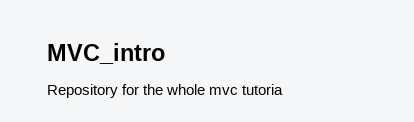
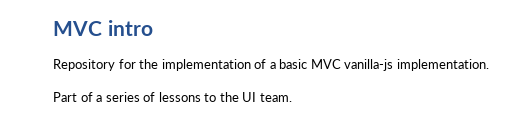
[47,43,165,64] MVC_intro -> [53,20,153,36] MVC intro
[166,84,284,95] whole mvc tutoria -> [161,59,489,71] [53,92,292,102] implementation of a basic MVC vanilla-js implementation. // Part of a series of lessons to the UI team.

